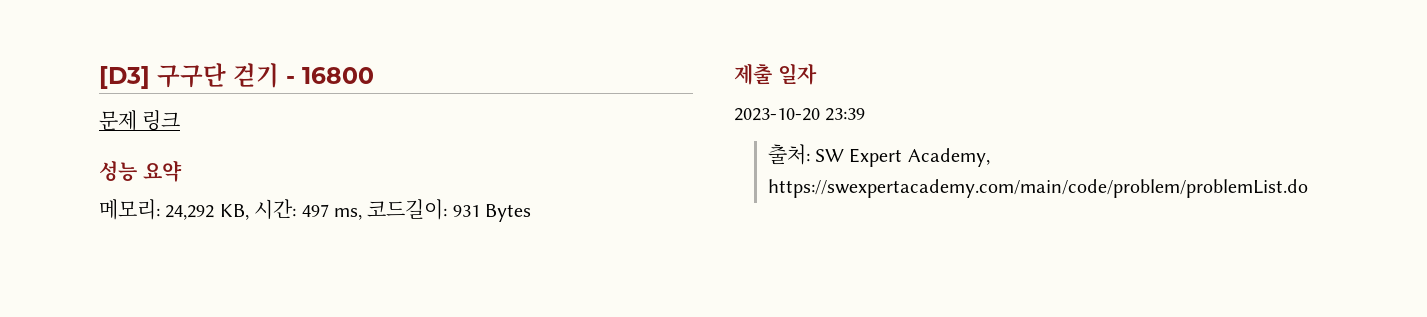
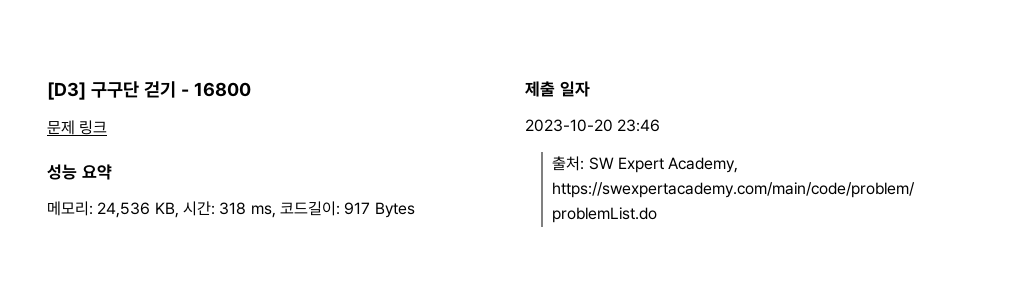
[165,205,215,220] 24,292 -> [97,202,151,218] 24,536
[301,204,329,217] 497 -> [219,202,247,215] 318
[452,205,480,217] 931 -> [344,202,371,215] 917
[825,108,866,121] 23:39 -> [617,119,661,132] 23:46

